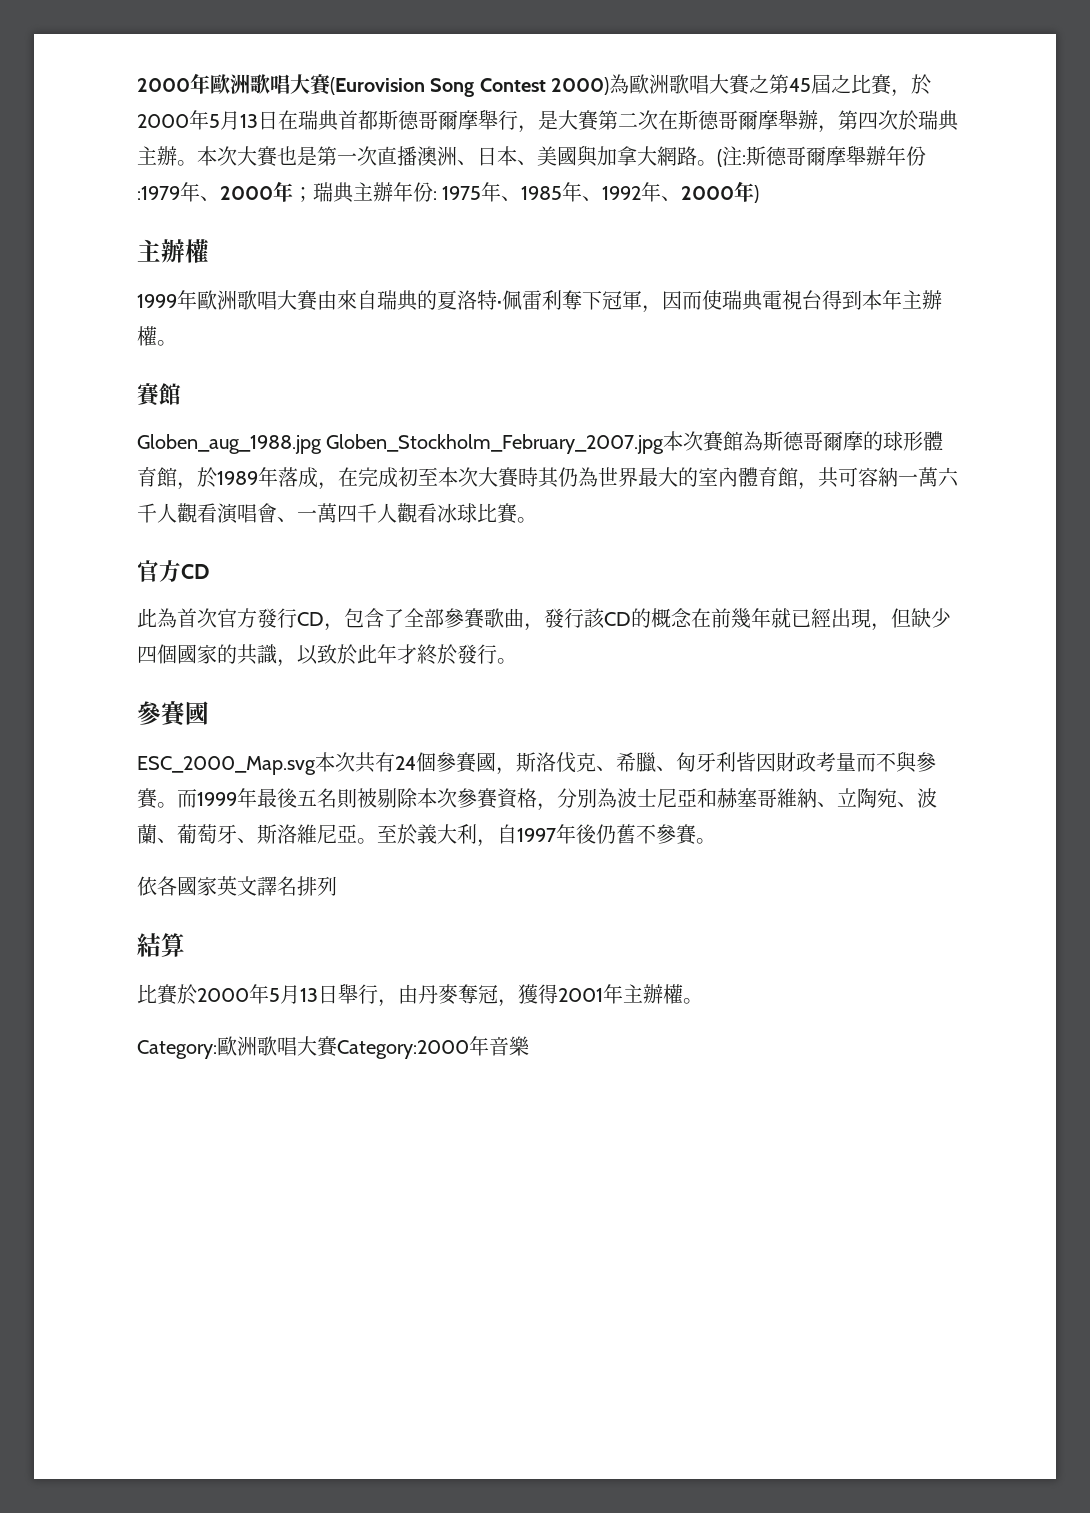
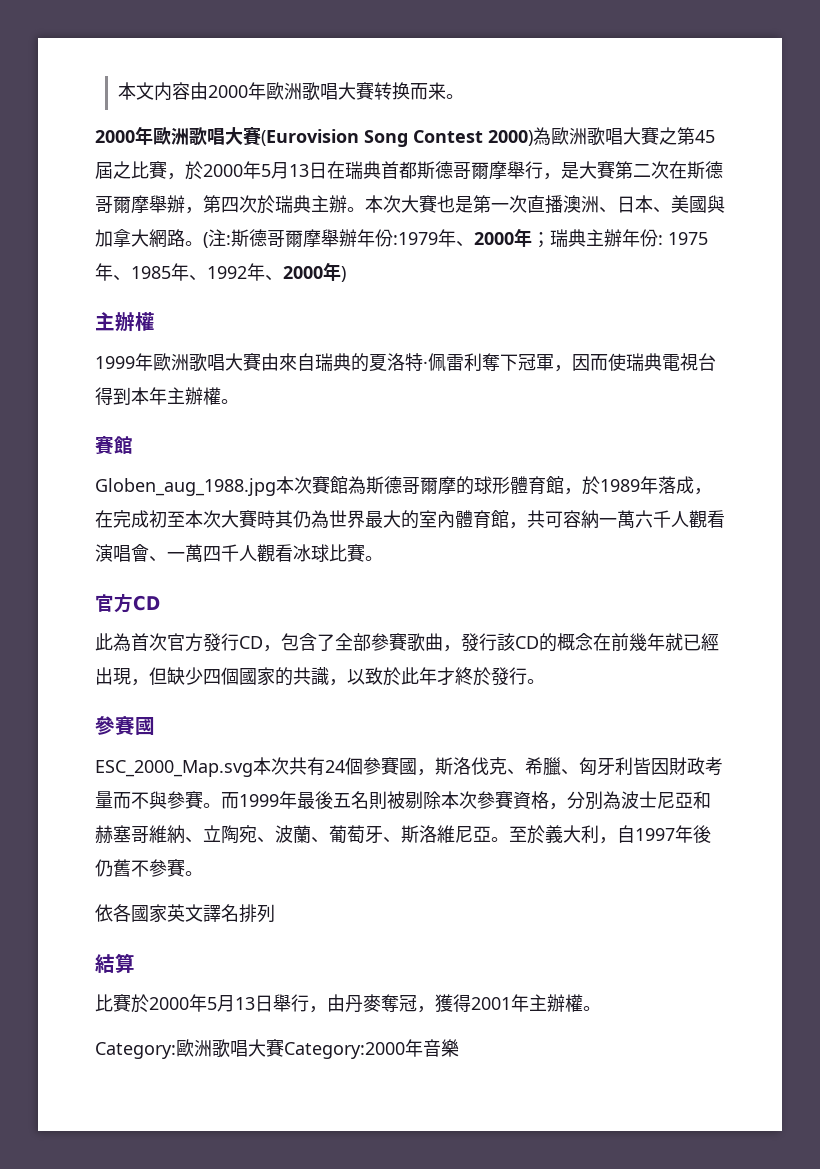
(137, 85) none -> [117,82,464,101] 本文内容由2000年歐洲歌唱大賽转换而来。 //
[326,434,665,454] Globen_Stockholm_February_2007.jpg -> (276, 487) none

